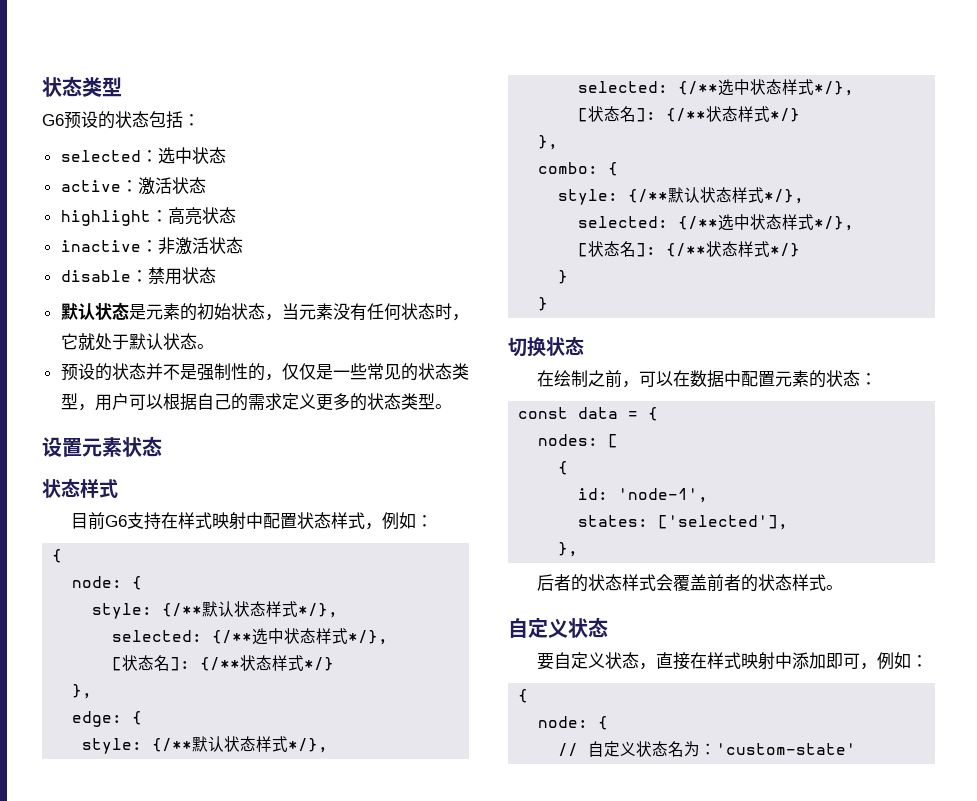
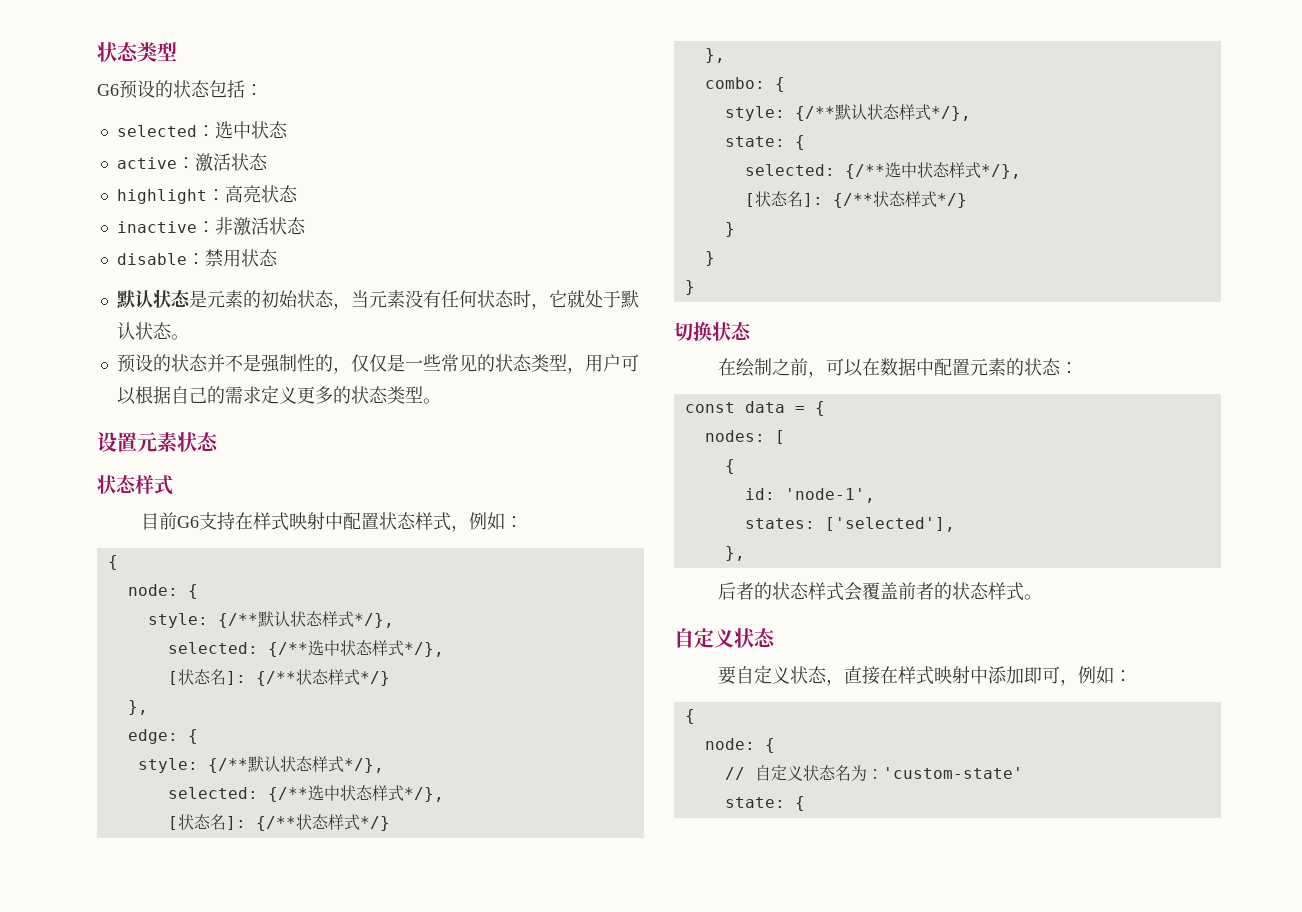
(805, 196) none -> [724,135,805,150] // state: {
(549, 304) none -> [684,280,695,295] // }
(857, 749) none -> [724,796,805,811] // state: {

